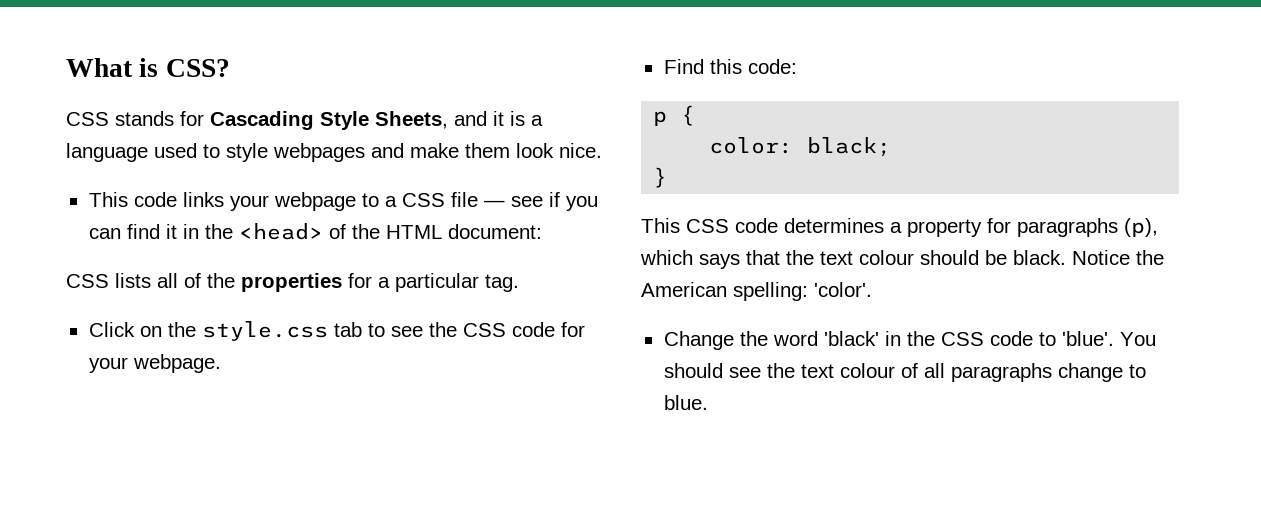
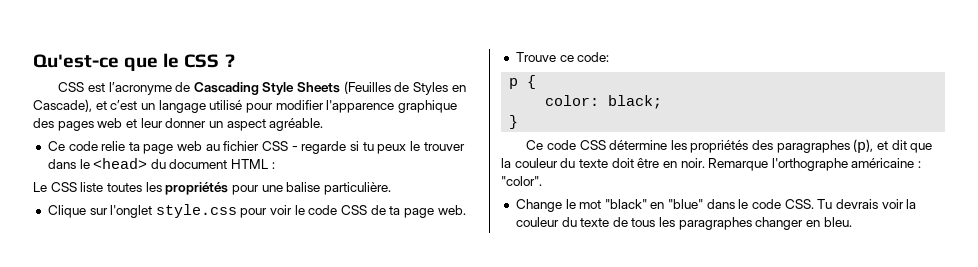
[66,58,230,77] [66,111,543,130] [66,143,602,162] [88,192,598,211] [88,223,542,240] [66,273,519,292] [88,321,585,341] [88,354,221,373] [663,59,742,74] What is CSS? // CSS stands for Cascading Style Sheets, and it is a language used to style webpages and make them look nice. // This code links your webpage to a CSS file — see if you can find it in the <head> of the HTML document: // CSS lists all of the properties for a particular tag. // Click on the style.css tab to see the CSS code for your webpage. // Find this -> [33,53,235,71] [58,81,466,95] [33,99,457,113] [33,118,324,131] [47,141,465,154] [47,158,275,169] [33,182,391,195] [47,204,466,218] [515,52,574,62] Qu'est-ce que le CSS ? // CSS est l’acronyme de Cascading Style Sheets (Feuilles de Styles en Cascade), et c’est un langage utilisé pour modifier l'apparence graphique des pages web et leur donner un aspect agréable. // Ce code relie ta page web au fichier CSS - regarde si tu peux le trouver dans le <head> du document HTML : // Le CSS liste toutes les propriétés pour une balise particulière. // Clique sur l'onglet style.css pour voir le code CSS de ta page web. // Trouve ce
[641,218,1158,237] [640,250,1164,269] [641,282,872,301] [663,331,1156,350] [663,363,1146,382] [663,395,708,410] This CSS code determines a property for paragraphs (p), which says that the text colour should be black. Notice the American spelling: 'color'. // Change the word 'black' in the CSS code to 'blue'. You should see the text colour of all paragraphs change to blue. -> [526,139,933,153] [501,158,922,171] [501,176,542,186] [515,199,917,212] [515,217,852,230] Ce code CSS détermine les propriétés des paragraphes (p), et dit que la couleur du texte doit être en noir. Remarque l'orthographe américaine : "color". // Change le mot "black" en "blue" dans le code CSS. Tu devrais voir la couleur du texte de tous les paragraphes changer en bleu.

